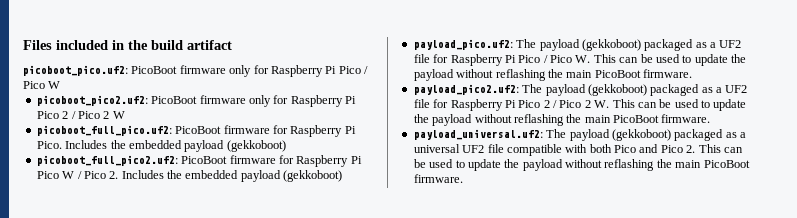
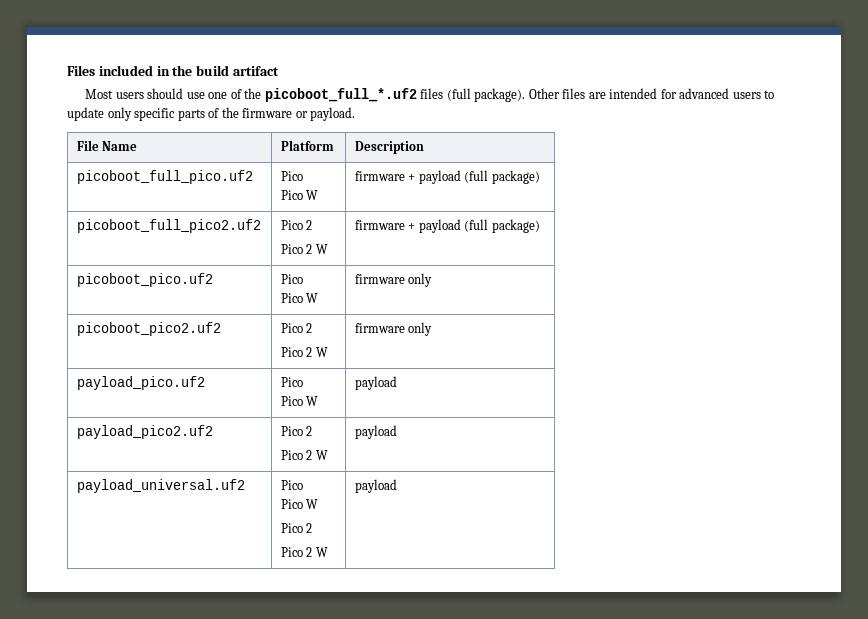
[23,65,368,77] [23,81,61,89] [36,95,356,107] [36,111,125,119] [36,125,356,137] [36,140,286,152] [36,155,362,167] [36,170,343,182] [413,39,742,51] [413,54,746,66] [413,69,692,81] [413,84,748,96] [413,99,747,111] [413,114,711,126] [413,129,746,141] [413,144,743,156] [413,159,750,171] [413,174,463,183] picoboot_pico.uf2: PicoBoot firmware only for Raspberry Pi Pico / Pico W // picoboot_pico2.uf2: PicoBoot firmware only for Raspberry Pi Pico 2 / Pico 2 W // picoboot_full_pico.uf2: PicoBoot firmware for Raspberry Pi Pico. Includes the embedded payload (gekkoboot) // picoboot_full_pico2.uf2: PicoBoot firmware for Raspberry Pi Pico W / Pico 2. Includes the embedded payload (gekkoboot) // payload_pico.uf2: The payload (gekkoboot) packaged as a UF2 file for Raspberry Pi Pico / Pico W. This can be used to update the payload without reflashing the main PicoBoot firmware. // payload_pico2.uf2: The payload (gekkoboot) packaged as a UF2 file for Raspberry Pi Pico 2 / Pico 2 W. This can be used to update the payload without reflashing the main PicoBoot firmware. // payload_universal.uf2: The payload (gekkoboot) packaged as a universal UF2 file compatible with both Pico and Pico 2. This can be used to update the payload without reflashing the main PicoBoot firmware. -> [85,88,775,102] [67,107,356,121] [76,140,138,151] [280,140,334,151] [354,141,424,154] [76,170,253,184] [280,171,303,181] [280,190,319,200] [354,170,540,184] [76,219,261,233] [280,220,313,230] [280,244,328,254] [354,219,540,233] [76,273,213,287] [280,274,303,284] [280,293,319,303] [354,273,433,287] [76,322,221,336] [280,323,313,333] [280,347,328,357] [354,322,433,336] [76,376,205,390] [280,377,303,387] [280,396,319,406] [354,376,397,390] [76,425,213,439] [280,426,313,436] [280,450,328,460] [354,425,397,439] [76,479,245,493] [280,480,303,490] [280,499,319,509] [280,523,313,533] [280,547,328,557] [354,479,397,493] Most users should use one of the picoboot_full_*.uf2 files (full package). Other files are intended for advanced users to update only specific parts of the firmware or payload. // File Name | Platform | Description // picoboot_full_pico.uf2 | Pico // Pico W | firmware + payload (full package) // picoboot_full_pico2.uf2 | Pico 2 // Pico 2 W | firmware + payload (full package) // picoboot_pico.uf2 | Pico // Pico W | firmware only // picoboot_pico2.uf2 | Pico 2 // Pico 2 W | firmware only // payload_pico.uf2 | Pico // Pico W | payload // payload_pico2.uf2 | Pico 2 // Pico 2 W | payload // payload_universal.uf2 | Pico // Pico W // Pico 2 // Pico 2 W | payload

